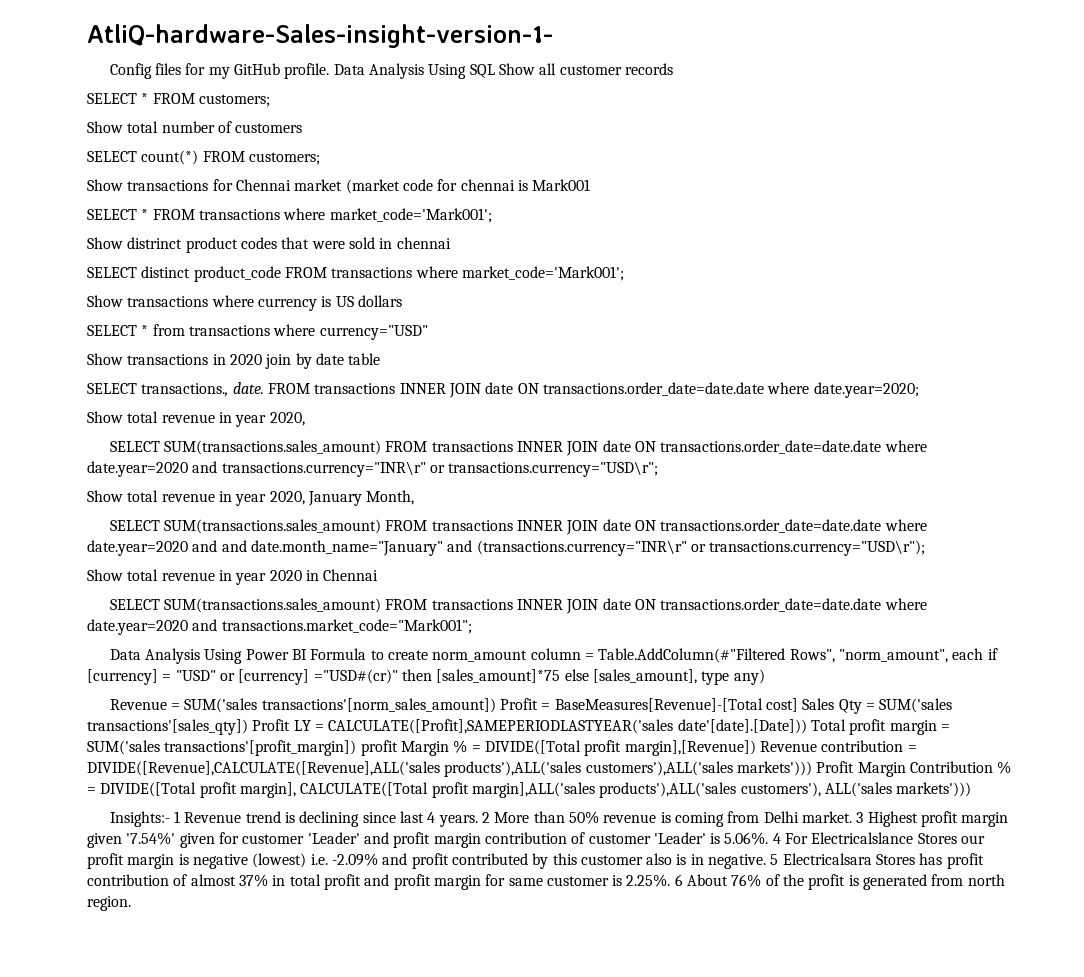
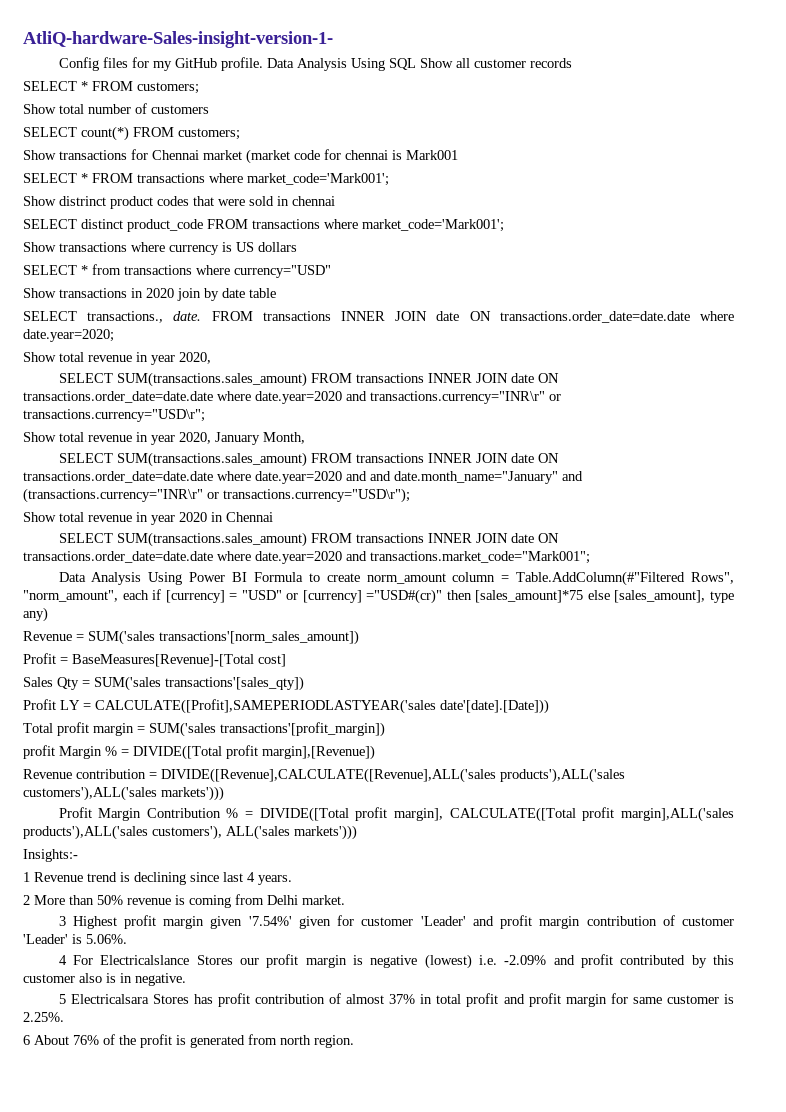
(496, 705) none -> (359, 637) //
(799, 705) none -> (286, 660) //
(248, 727) none -> (304, 683) //
(807, 726) none -> (549, 706) //
(357, 748) none -> (385, 729) //
(756, 748) none -> (375, 752) //
(812, 768) none -> (224, 793) //
(170, 819) none -> (78, 855) //
(478, 821) none -> (292, 880) //
(852, 817) none -> (345, 900) //
(769, 838) none -> (127, 939) //
(767, 861) none -> (186, 979) //
(671, 880) none -> (64, 1017) //

